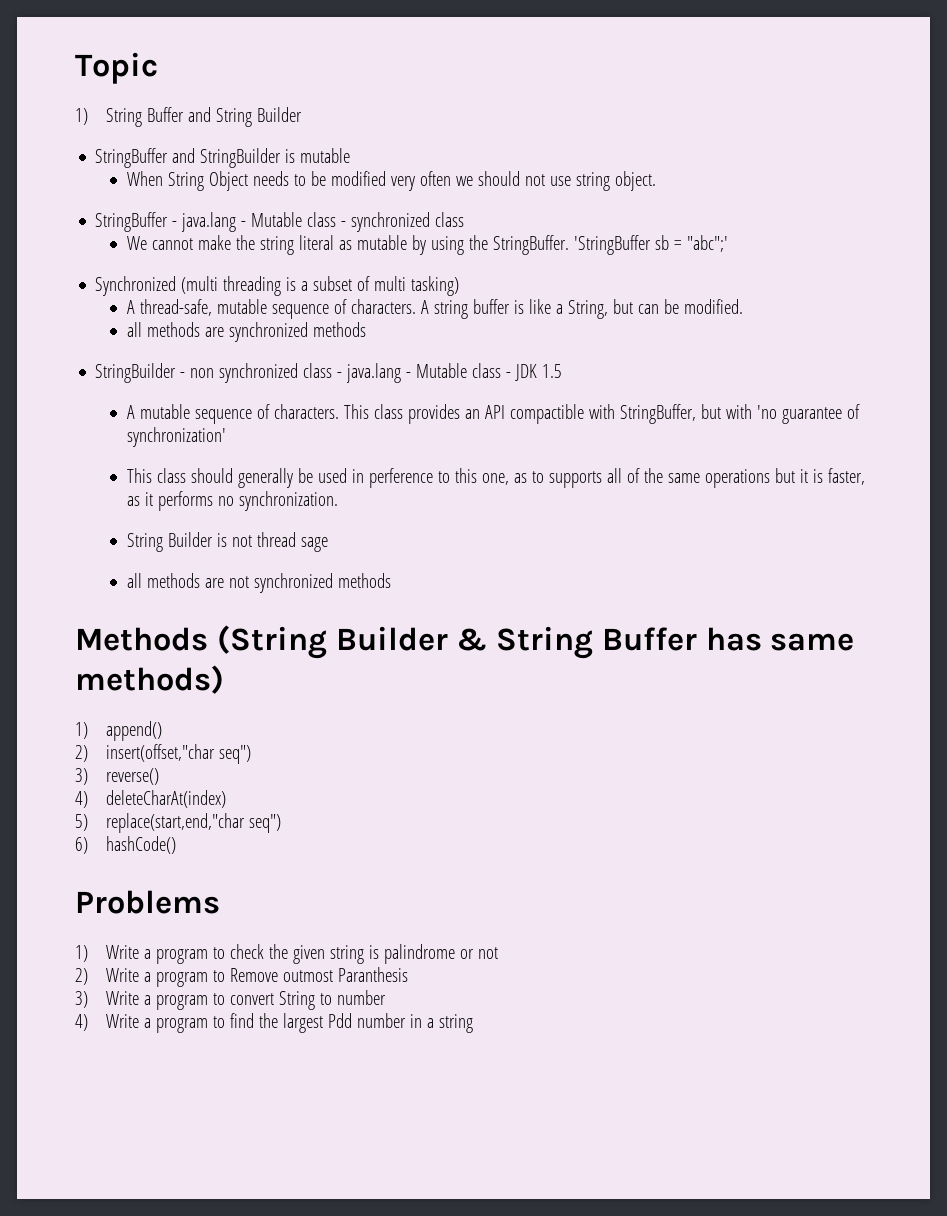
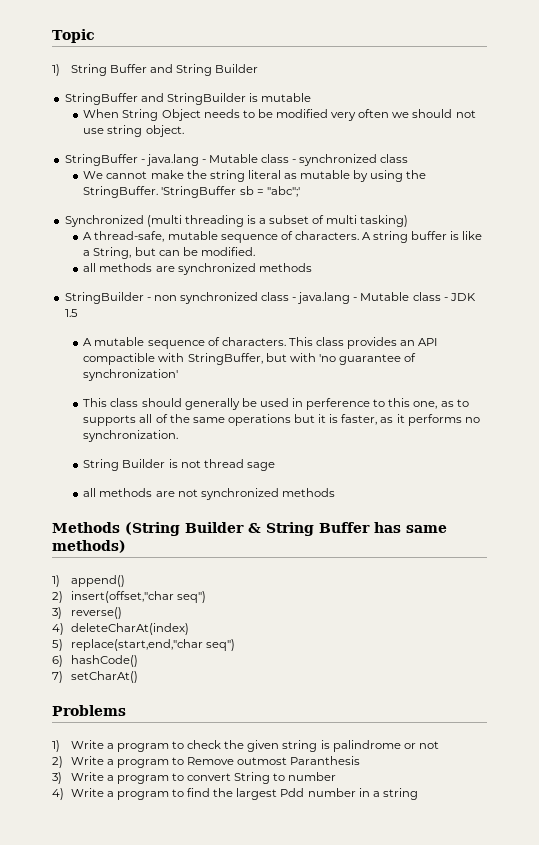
(177, 845) none -> [52,671,138,683] // 7) setCharAt()

